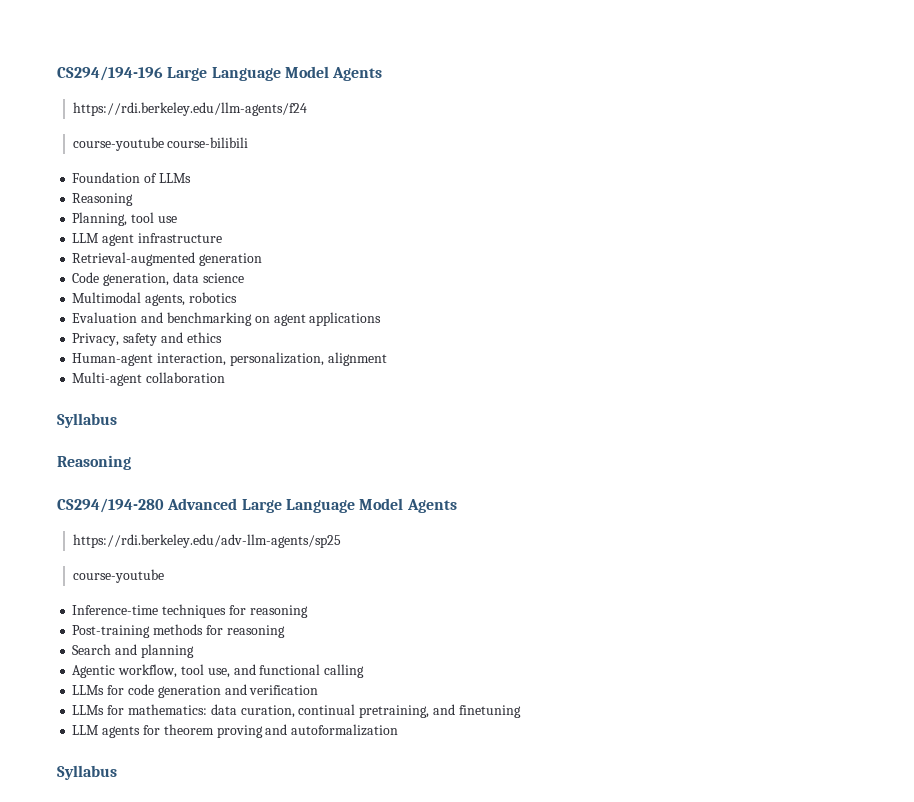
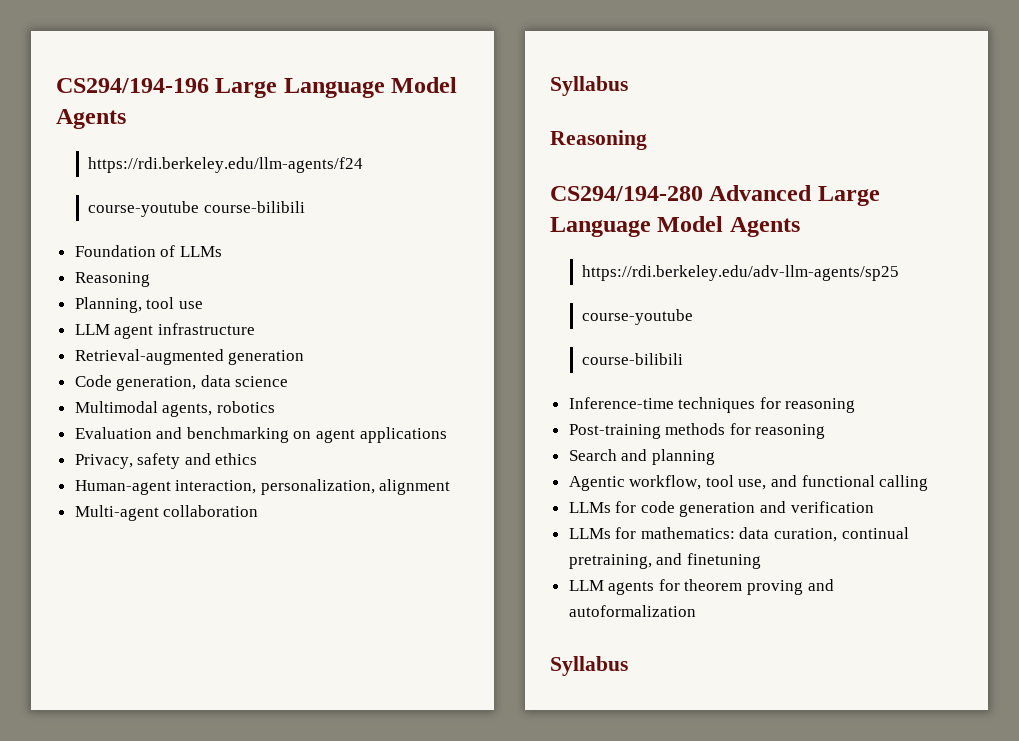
(164, 576) none -> [582,353,684,365] // course-bilibili

